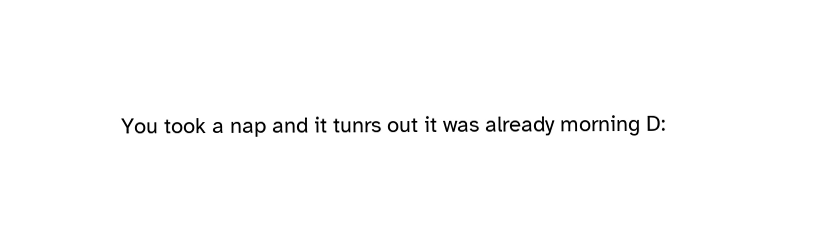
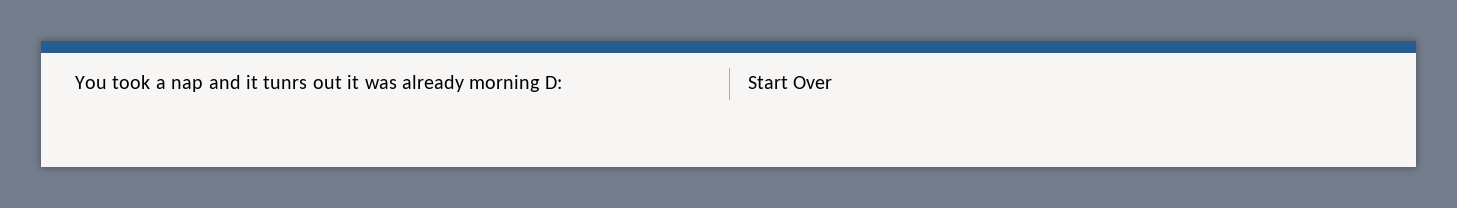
(667, 123) none -> [748,76,833,89] // Start Over

